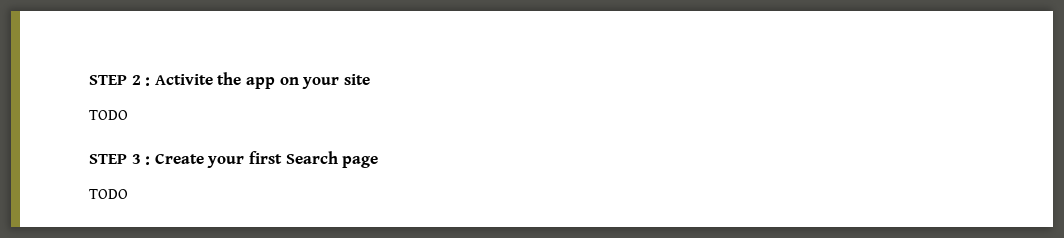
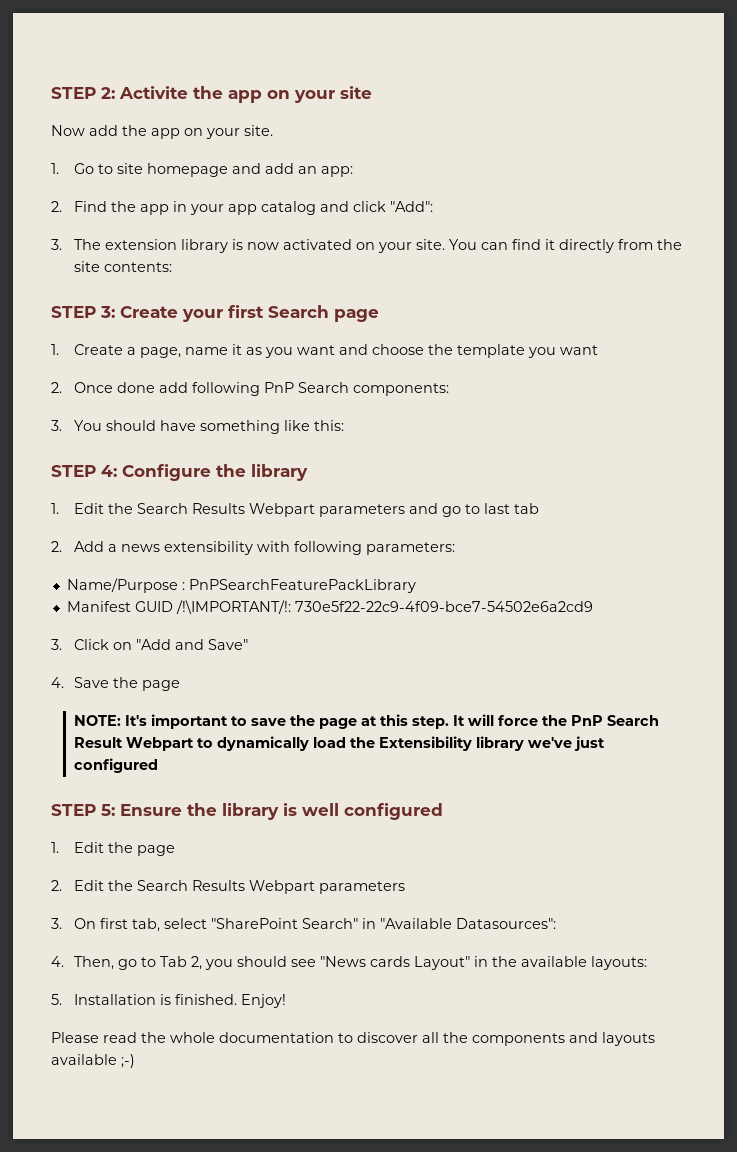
[89,75,151,86] STEP 2 : -> [51,87,115,99] STEP 2:
[89,110,128,120] [89,154,151,165] TODO // STEP 3 : -> [51,125,273,139] [51,163,353,177] [51,201,433,215] [51,239,682,253] [73,261,172,272] [51,306,115,318] Now add the app on your site. // 1. Go to site homepage and add an app: // 2. Find the app in your app catalog and click "Add": // 3. The extension library is now activated on your site. You can find it directly from the site contents: // STEP 3:
[89,189,128,199] TODO -> [51,344,598,358] [51,382,449,396] [51,420,344,434] [51,464,308,481] [51,503,539,517] [51,541,455,555] [66,578,416,593] [66,600,593,614] [51,639,248,650] [51,677,180,691] [73,714,659,729] [73,736,605,751] [73,758,158,773] [51,803,443,820] [51,842,175,856] [51,880,405,894] [51,918,556,932] [51,956,647,970] [51,994,286,1008] [51,1032,655,1046] [51,1054,135,1068] 1. Create a page, name it as you want and choose the template you want // 2. Once done add following PnP Search components: // 3. You should have something like this: // STEP 4: Configure the library // 1. Edit the Search Results Webpart parameters and go to last tab // 2. Add a news extensibility with following parameters: // Name/Purpose : PnPSearchFeaturePackLibrary // Manifest GUID /!\IMPORTANT/!: 730e5f22-22c9-4f09-bce7-54502e6a2cd9 // 3. Click on "Add and Save" // 4. Save the page // NOTE: It's important to save the page at this step. It will force the PnP Search Result Webpart to dynamically load the Extensibility library we've just configured // STEP 5: Ensure the library is well configured // 1. Edit the page // 2. Edit the Search Results Webpart parameters // 3. On first tab, select "SharePoint Search" in "Available Datasources": // 4. Then, go to Tab 2, you should see "News cards Layout" in the available layouts: // 5. Installation is finished. Enjoy! // Please read the whole documentation to discover all the components and layouts available ;-)

